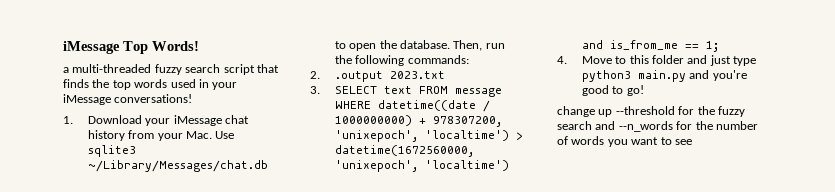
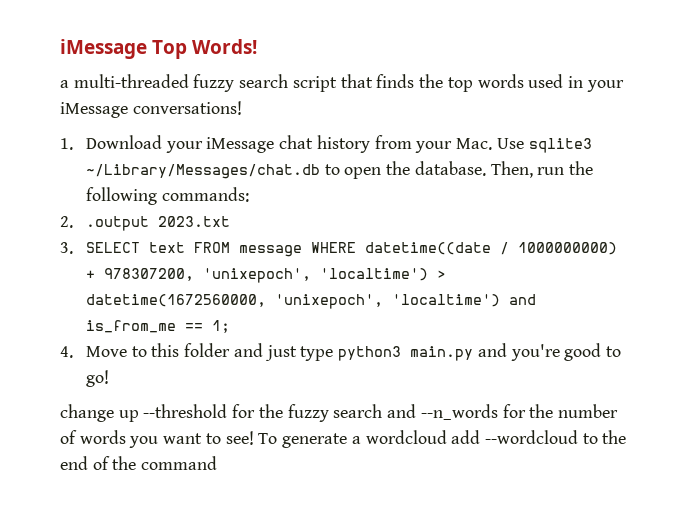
[674,139,692,145] see -> [225,430,627,448] [60,456,218,470] see! To generate a wordcloud add --wordcloud to the end of the command

